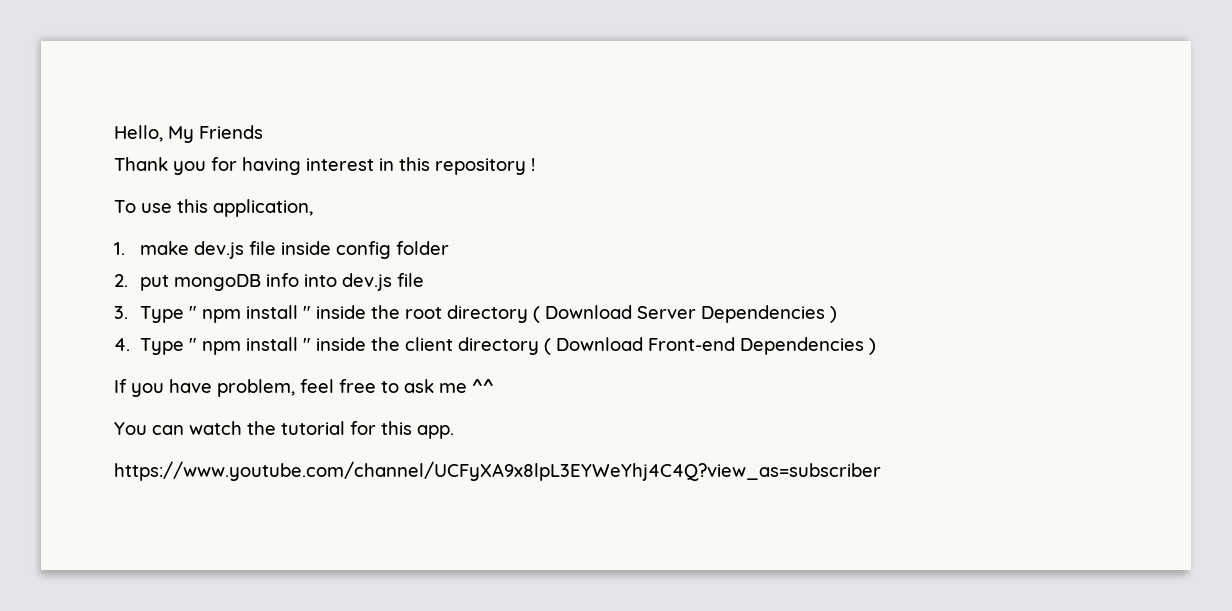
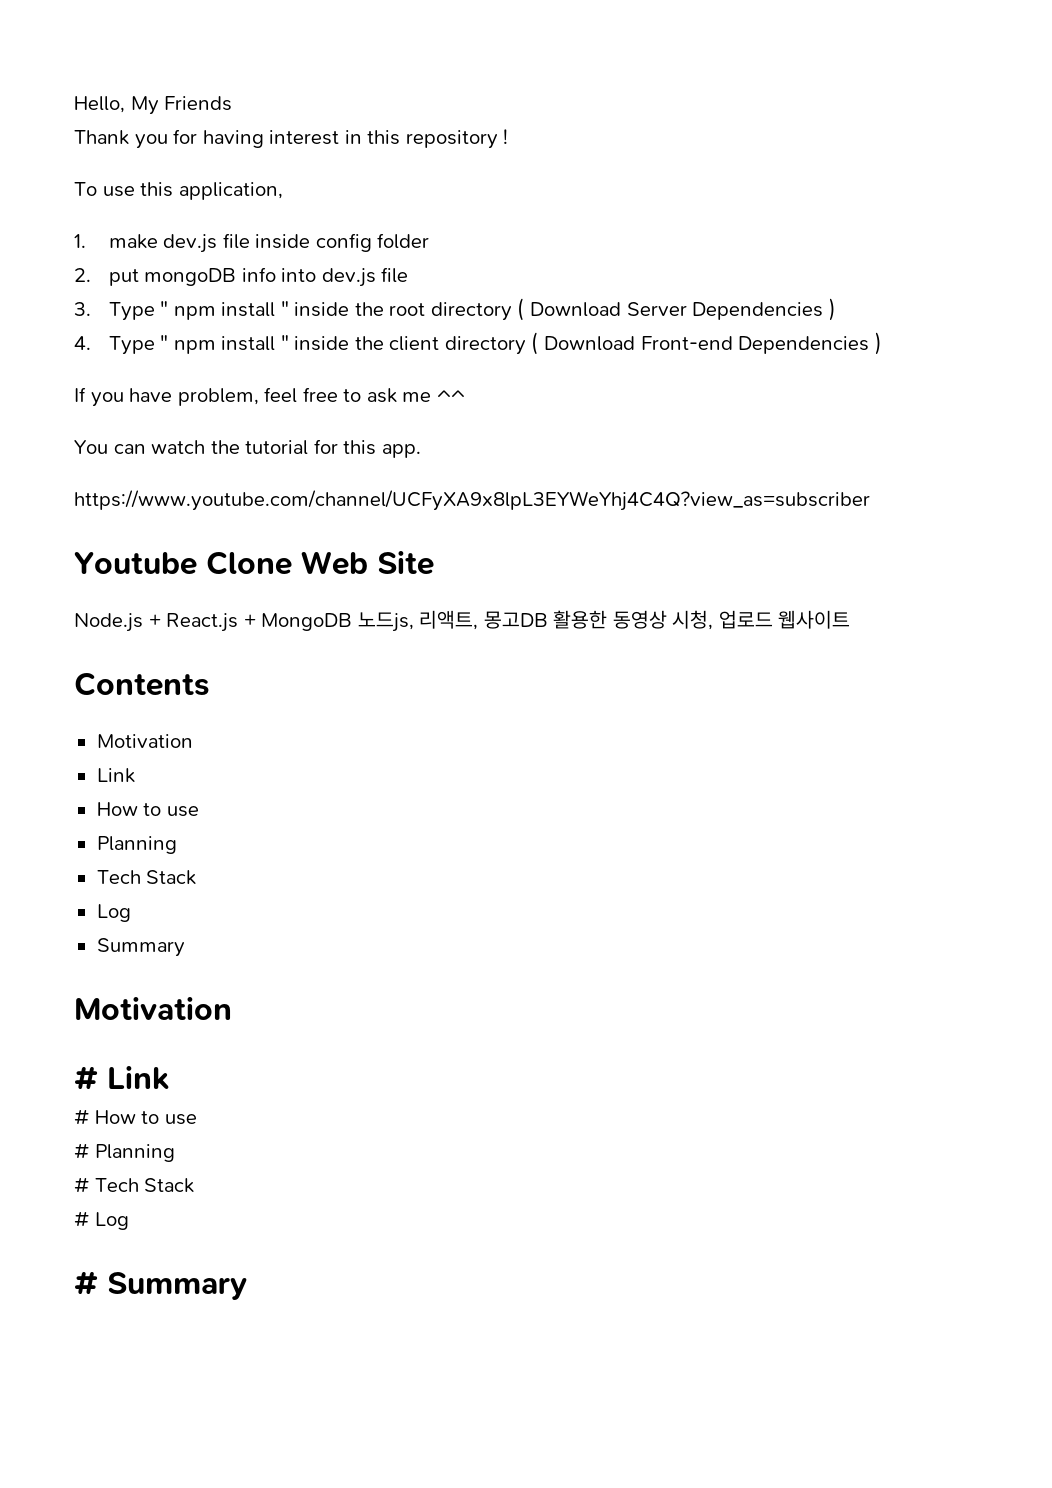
(881, 471) none -> [74,551,434,575] [74,610,851,632] [74,672,209,696] [96,734,193,748] [96,768,135,783] [96,802,199,817] [96,836,177,854] [96,870,197,885] [96,904,131,922] [96,938,185,957] [74,997,232,1020] [74,1066,169,1090] [74,1109,197,1125] [74,1143,175,1162] [74,1177,195,1193] [74,1211,129,1230] [74,1271,247,1300] // Youtube Clone Web Site // Node.js + React.js + MongoDB 노드js, 리액트, 몽고DB 활용한 동영상 시청, 업로드 웹사이트 // Contents // Motivation // Link // How to use // Planning // Tech Stack // Log // Summary // Motivation // # Link // # How to use // # Planning // # Tech Stack // # Log // # Summary

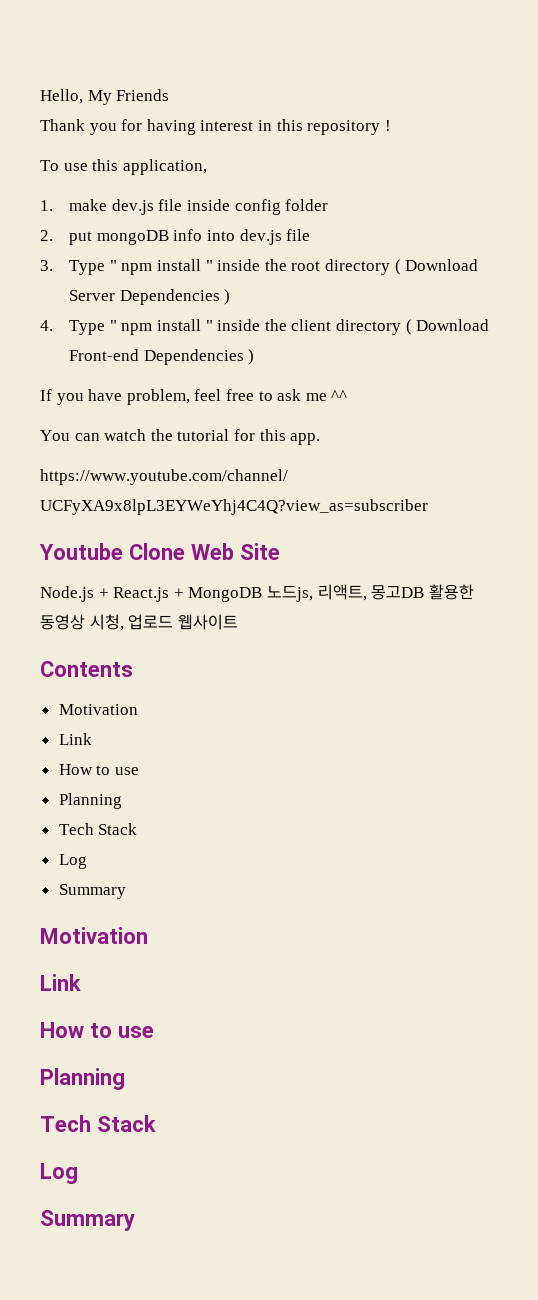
[74,1066,169,1090] [74,1109,197,1125] [74,1143,175,1162] [74,1177,195,1193] [74,1211,129,1230] [74,1271,98,1295] # Link // # How to use // # Planning // # Tech Stack // # Log // # -> [40,974,81,991] [40,1022,154,1038] [40,1068,125,1090] [40,1115,156,1132] [40,1163,78,1184] Link // How to use // Planning // Tech Stack // Log //

